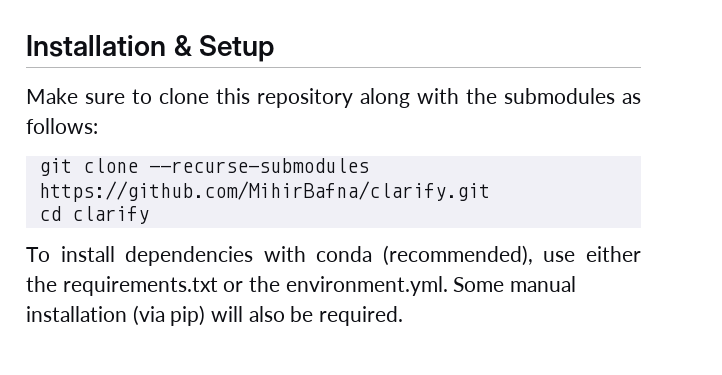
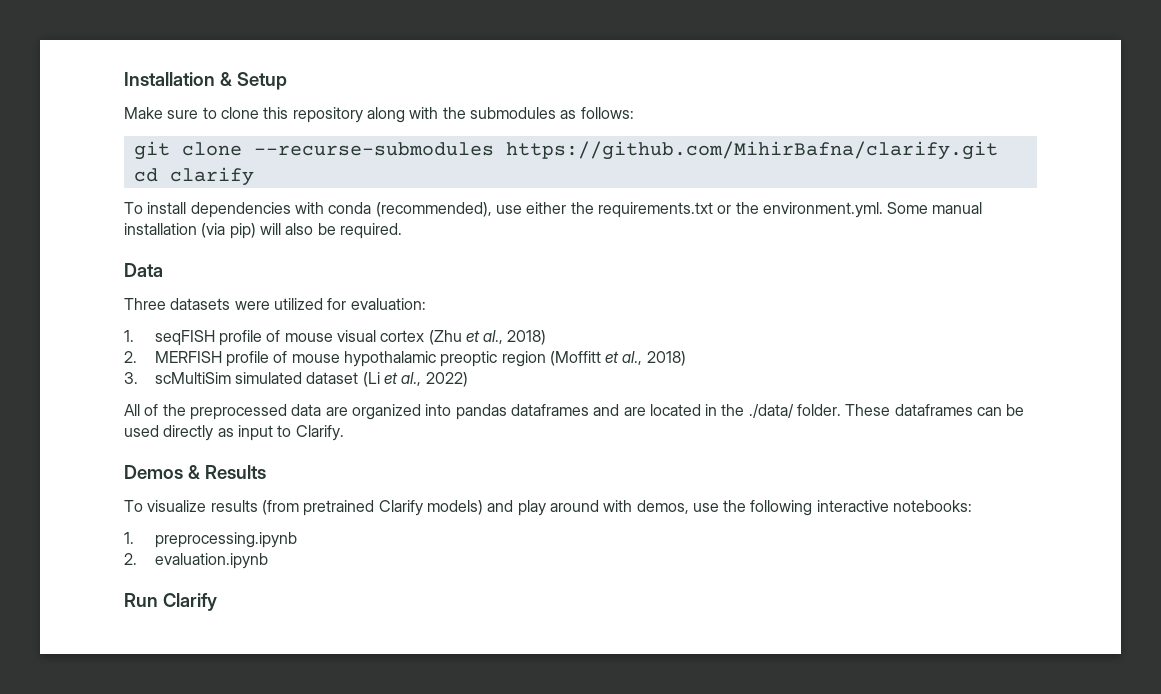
(404, 316) none -> [124,263,163,277] [124,298,426,310] [124,330,547,346] [124,351,686,367] [124,372,468,387] [124,404,1025,420] [124,425,344,441] [124,465,266,479] [124,500,973,516] [124,532,297,548] [124,553,268,569] [124,593,217,611] // Data // Three datasets were utilized for evaluation: // 1. seqFISH profile of mouse visual cortex (Zhu et al., 2018) // 2. MERFISH profile of mouse hypothalamic preoptic region (Moffitt et al., 2018) // 3. scMultiSim simulated dataset (Li et al., 2022) // All of the preprocessed data are organized into pandas dataframes and are located in the ./data/ folder. These dataframes can be used directly as input to Clarify. // Demos & Results // To visualize results (from pretrained Clarify models) and play around with demos, use the following interactive notebooks: // 1. preprocessing.ipynb // 2. evaluation.ipynb // Run Clarify

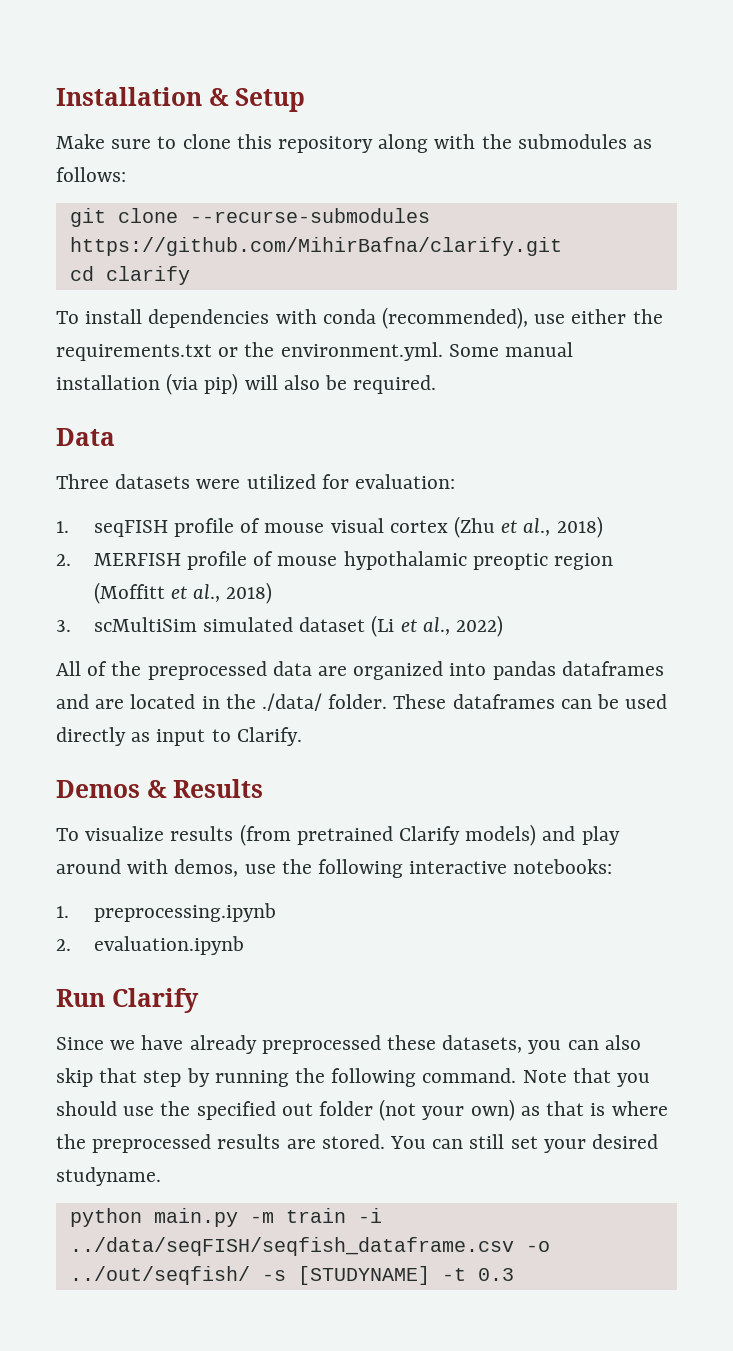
(217, 602) none -> [56,1035,641,1054] [56,1068,651,1087] [56,1099,668,1121] [56,1134,659,1153] [56,1167,161,1186] [69,1208,382,1227] [69,1237,550,1256] [69,1266,514,1285] // Since we have already preprocessed these datasets, you can also skip that step by running the following command. Note that you should use the specified out folder (not your own) as that is where the preprocessed results are stored. You can still set your desired studyname. // python main.py -m train -i ../data/seqFISH/seqfish_dataframe.csv -o ../out/seqfish/ -s [STUDYNAME] -t 0.3

